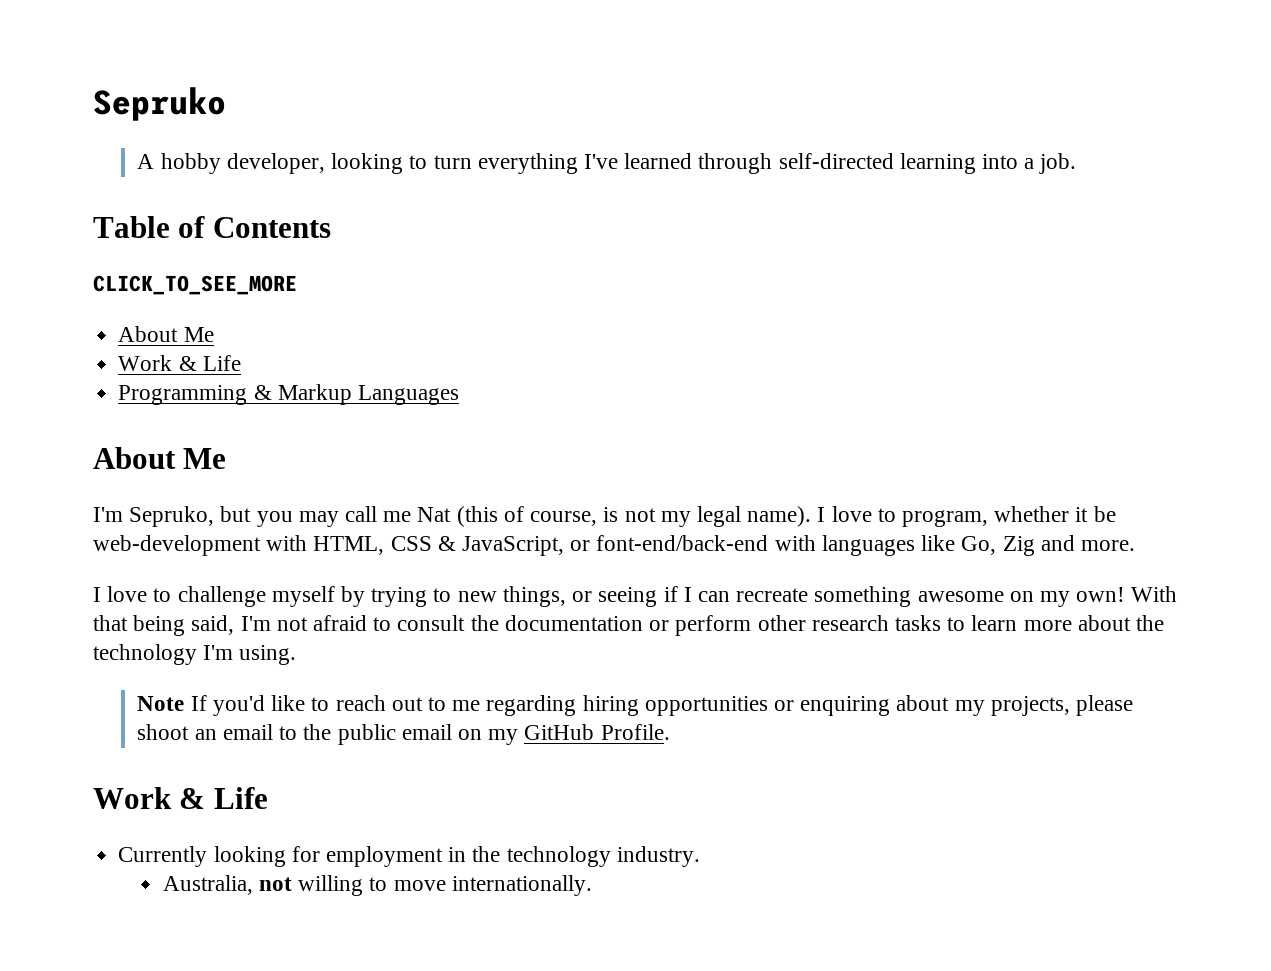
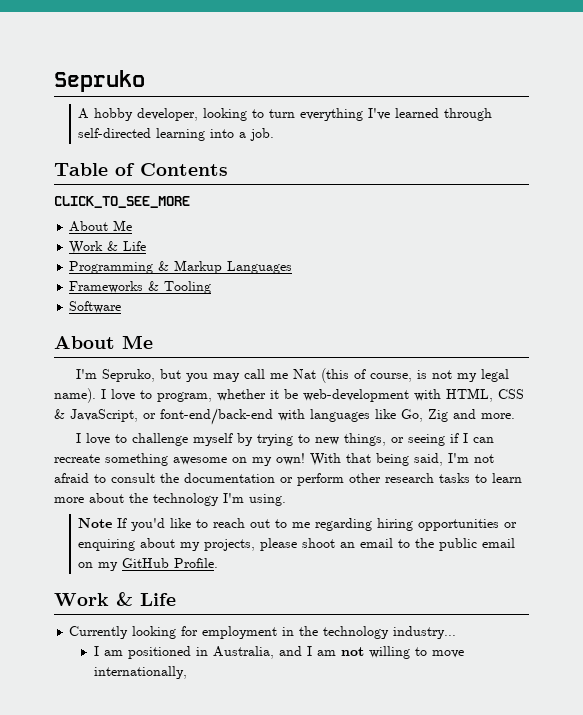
(459, 395) none -> [69,281,212,294] [69,301,122,313] // Frameworks & Tooling // Software
[616,846,700,867] [162,875,253,895] industry. // Australia, -> [393,626,457,639] [93,646,336,659] industry... // I am positioned in Australia, and I am
[451,875,592,896] internationally. -> [93,666,187,679] internationally,

